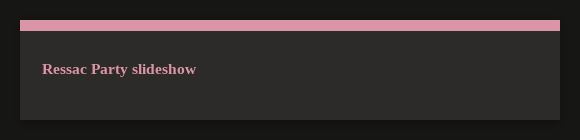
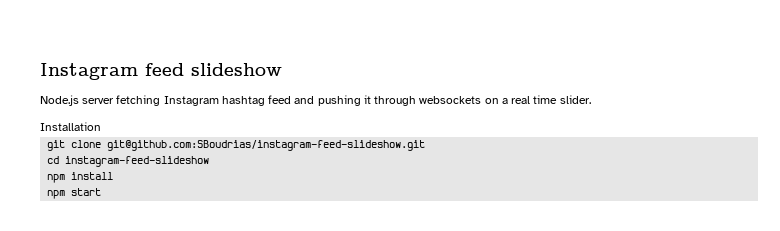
[42,64,129,77] Ressac Party -> [40,63,184,80] Instagram feed
(198, 69) none -> [40,95,591,106] [40,122,101,131] [47,140,426,151] [47,156,210,167] [47,172,114,183] [47,188,102,199] // Node.js server fetching Instagram hashtag feed and pushing it through websockets on a real time slider. // Installation // git clone git@github.com:SBoudrias/instagram-feed-slideshow.git // cd instagram-feed-slideshow // npm install // npm start

